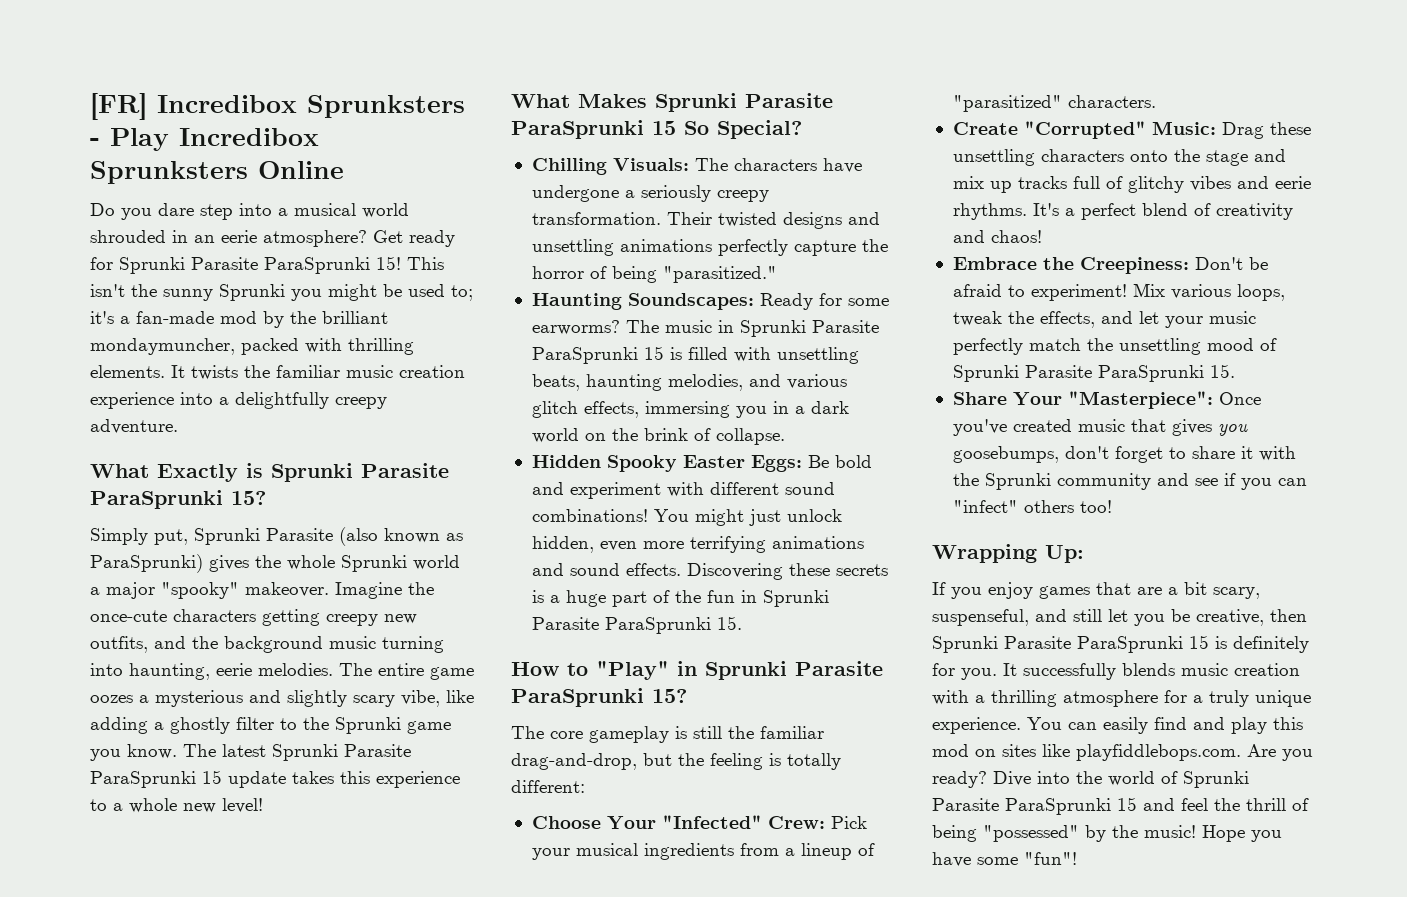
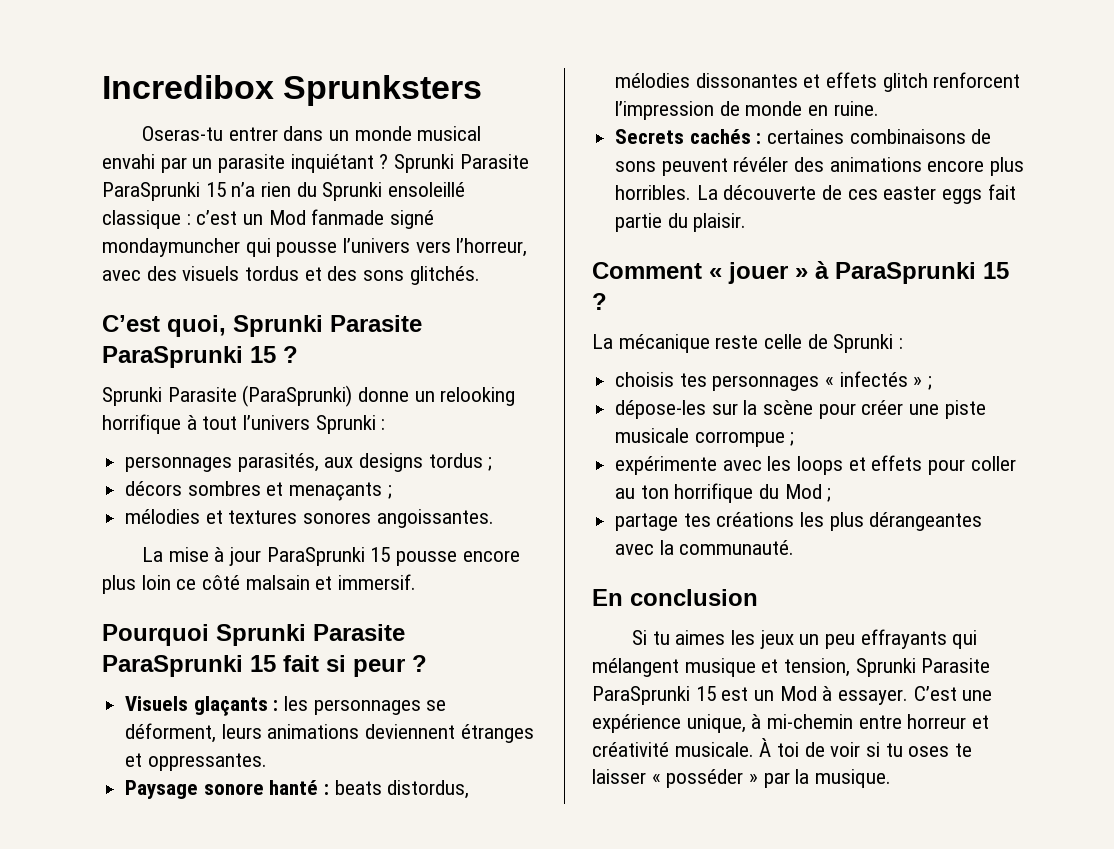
[90,93,465,120] [90,128,319,151] [90,161,344,184] [90,203,409,220] [90,230,455,247] [90,256,444,274] [90,284,473,301] [90,311,388,328] [90,338,414,355] [90,365,465,380] [90,392,387,409] [90,419,178,434] [90,463,449,482] [90,490,266,509] [90,527,463,546] [90,554,460,573] [90,582,434,599] [90,609,417,626] [90,636,444,653] [90,663,474,680] [90,690,474,707] [90,717,451,734] [90,744,411,761] [90,770,460,788] [90,798,263,813] [511,93,833,112] [511,120,802,139] [531,158,862,175] [531,185,769,202] [531,212,880,229] [531,239,888,256] [531,266,777,283] [531,293,889,310] [531,320,879,337] [531,346,859,364] [531,374,847,391] [531,401,849,418] [531,428,785,445] [531,455,872,472] [531,482,835,499] [531,509,842,526] [531,536,864,553] [531,563,888,580] [531,590,829,607] [531,616,742,634] [511,661,883,680] [511,688,687,707] [511,726,824,743] [511,753,841,770] [511,780,585,793] [531,815,867,830] [531,843,875,860] [952,95,1156,112] [952,121,1311,139] [952,149,1286,166] [952,176,1311,193] [952,203,1293,220] [952,230,1042,243] [952,257,1268,274] [952,283,1285,301] [952,311,1256,328] [952,338,1277,355] [952,364,1235,382] [952,391,1261,409] [952,419,1248,436] [952,446,1296,463] [952,473,1307,490] [952,500,1112,513] [932,544,1084,563] [932,582,1260,599] [932,609,1307,626] [932,635,1309,653] [932,663,1300,680] [932,690,1311,707] [932,717,1303,734] [932,744,1313,761] [932,771,1249,788] [932,797,1309,815] [932,825,1282,842] [932,852,1077,867] [FR] Incredibox Sprunksters - Play Incredibox Sprunksters Online // Do you dare step into a musical world shrouded in an eerie atmosphere? Get ready for Sprunki Parasite ParaSprunki 15! This isn't the sunny Sprunki you might be used to; it's a fan-made mod by the brilliant mondaymuncher, packed with thrilling elements. It twists the familiar music creation experience into a delightfully creepy adventure. // What Exactly is Sprunki Parasite ParaSprunki 15? // Simply put, Sprunki Parasite (also known as ParaSprunki) gives the whole Sprunki world a major "spooky" makeover. Imagine the once-cute characters getting creepy new outfits, and the background music turning into haunting, eerie melodies. The entire game oozes a mysterious and slightly scary vibe, like adding a ghostly filter to the Sprunki game you know. The latest Sprunki Parasite ParaSprunki 15 update takes this experience to a whole new level! // What Makes Sprunki Parasite ParaSprunki 15 So Special? // Chilling Visuals: The characters have undergone a seriously creepy transformation. Their twisted designs and unsettling animations perfectly capture the horror of being "parasitized." // Haunting Soundscapes: Ready for some earworms? The music in Sprunki Parasite ParaSprunki 15 is filled with unsettling beats, haunting melodies, and various glitch effects, immersing you in a dark world on the brink of collapse. // Hidden Spooky Easter Eggs: Be bold and experiment with different sound combinations! You might just unlock hidden, even more terrifying animations and sound effects. Discovering these secrets is a huge part of the fun in Sprunki Parasite ParaSprunki 15. // How to "Play" in Sprunki Parasite ParaSprunki 15? // The core gameplay is still the familiar drag-and-drop, but the feeling is totally different: // Choose Your "Infected" Crew: Pick your musical ingredients from a lineup of "parasitized" characters. // Create "Corrupted" Music: Drag these unsettling characters onto the stage and mix up tracks full of glitchy vibes and eerie rhythms. It's a perfect blend of creativity and chaos! // Embrace the Creepiness: Don't be afraid to experiment! Mix various loops, tweak the effects, and let your music perfectly match the unsettling mood of Sprunki Parasite ParaSprunki 15. // Share Your "Masterpiece": Once you've created music that gives you goosebumps, don't forget to share it with the Sprunki community and see if you can "infect" others too! // Wrapping Up: // If you enjoy games that are a bit scary, suspenseful, and still let you be creative, then Sprunki Parasite ParaSprunki 15 is definitely for you. It successfully blends music creation with a thrilling atmosphere for a truly unique experience. You can easily find and play this mod on sites like playfiddlebops.com. Are you ready? Dive into the world of Sprunki Parasite ParaSprunki 15 and feel the thrill of being "possessed" by the music! Hope you have some "fun"! -> [102,75,483,106] [141,126,482,141] [102,154,529,173] [102,182,466,201] [102,209,435,229] [102,238,528,257] [102,266,480,285] [102,315,422,337] [102,346,298,368] [102,385,516,407] [102,414,386,434] [125,453,493,472] [125,481,392,501] [125,509,494,528] [141,547,520,566] [102,574,417,594] [102,624,405,646] [102,655,427,677] [125,696,447,716] [125,723,534,743] [125,753,267,771] [125,780,470,799] [615,72,1021,92] [615,101,879,120] [615,129,992,144] [615,157,1025,176] [615,184,1016,204] [615,213,747,232] [592,261,1009,284] [592,293,607,310] [592,334,904,353] [615,371,933,391] [615,400,986,419] [615,428,795,447] [615,455,1016,475] [615,483,832,503] [615,512,983,531] [615,540,795,555] [592,589,758,606] [631,629,978,649] [592,658,991,677] [592,686,993,705] [592,714,990,733] [592,738,973,757] [592,769,892,788] Incredibox Sprunksters // Oseras‑tu entrer dans un monde musical envahi par un parasite inquiétant ? Sprunki Parasite ParaSprunki 15 n’a rien du Sprunki ensoleillé classique : c’est un Mod fanmade signé mondaymuncher qui pousse l’univers vers l’horreur, avec des visuels tordus et des sons glitchés. // C’est quoi, Sprunki Parasite ParaSprunki 15 ? // Sprunki Parasite (ParaSprunki) donne un relooking horrifique à tout l’univers Sprunki : // personnages parasités, aux designs tordus ; // décors sombres et menaçants ; // mélodies et textures sonores angoissantes. // La mise à jour ParaSprunki 15 pousse encore plus loin ce côté malsain et immersif. // Pourquoi Sprunki Parasite ParaSprunki 15 fait si peur ? // Visuels glaçants : les personnages se déforment, leurs animations deviennent étranges et oppressantes. // Paysage sonore hanté : beats distordus, mélodies dissonantes et effets glitch renforcent l’impression de monde en ruine. // Secrets cachés : certaines combinaisons de sons peuvent révéler des animations encore plus horribles. La découverte de ces easter eggs fait partie du plaisir. // Comment « jouer » à ParaSprunki 15 ? // La mécanique reste celle de Sprunki : // choisis tes personnages « infectés » ; // dépose‑les sur la scène pour créer une piste musicale corrompue ; // expérimente avec les loops et effets pour coller au ton horrifique du Mod ; // partage tes créations les plus dérangeantes avec la communauté. // En conclusion // Si tu aimes les jeux un peu effrayants qui mélangent musique et tension, Sprunki Parasite ParaSprunki 15 est un Mod à essayer. C’est une expérience unique, à mi‑chemin entre horreur et créativité musicale. À toi de voir si tu oses te laisser « posséder » par la musique.

